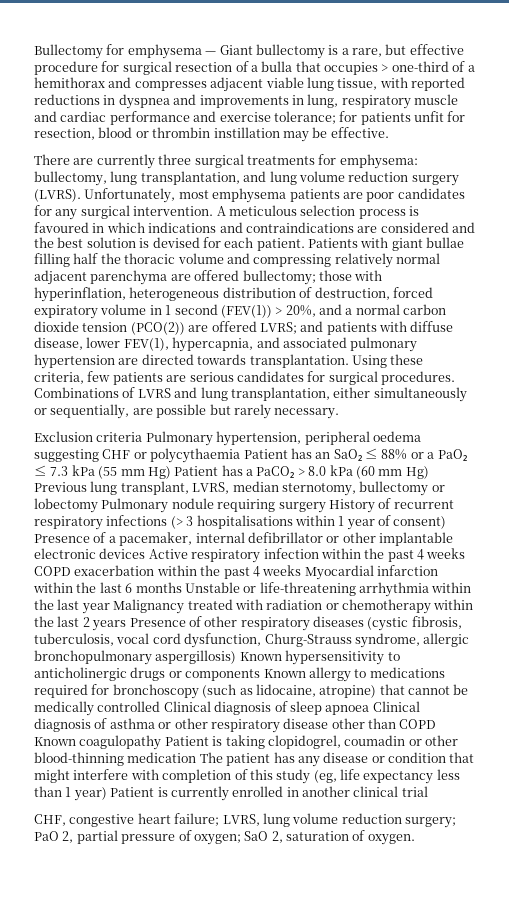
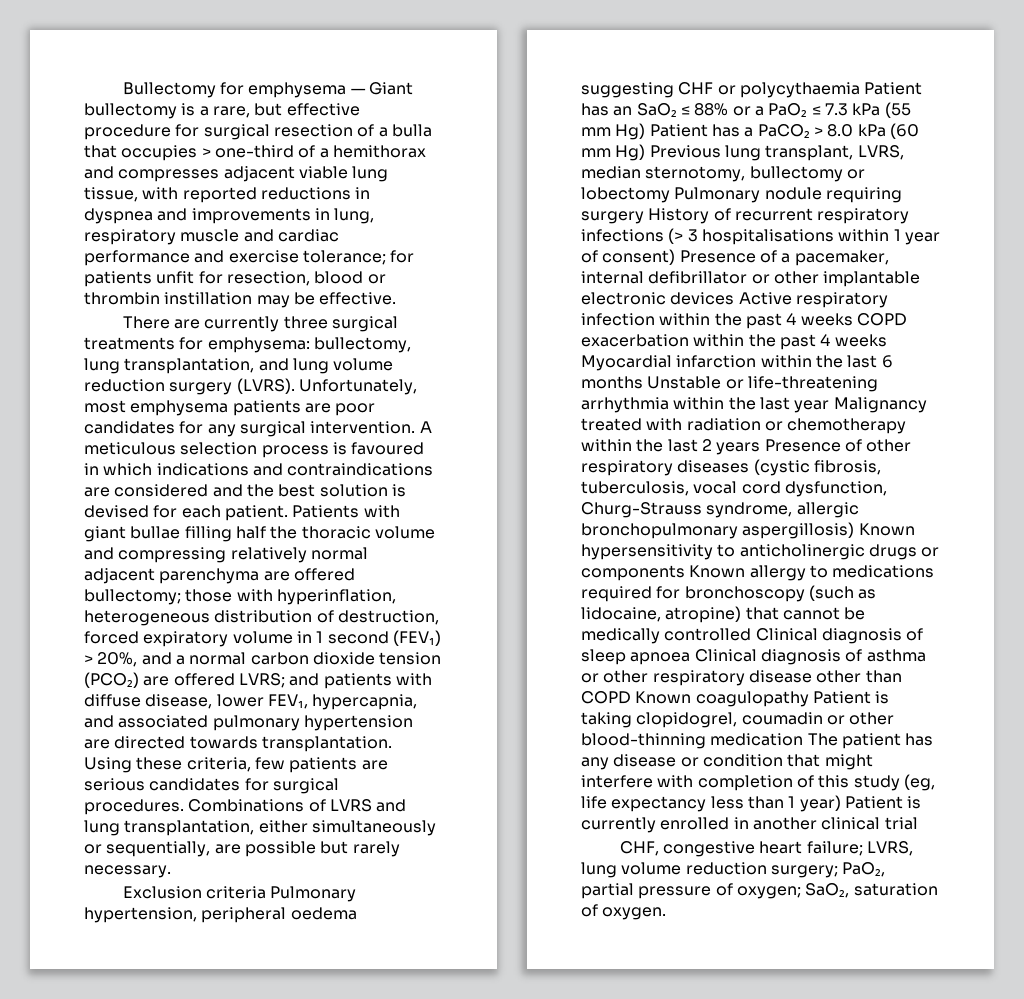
[220,305,272,318] (FEV(1)) -> [392,630,441,646] (FEV₁)
[130,322,185,335] (PCO(2)) -> [84,672,139,688] (PCO₂)
[123,338,169,351] FEV(1), -> [267,694,308,709] FEV₁,
[34,831,74,843] PaO 2, -> [842,862,886,877] PaO₂,
[244,831,283,843] SaO 2, -> [805,883,850,898] SaO₂,

